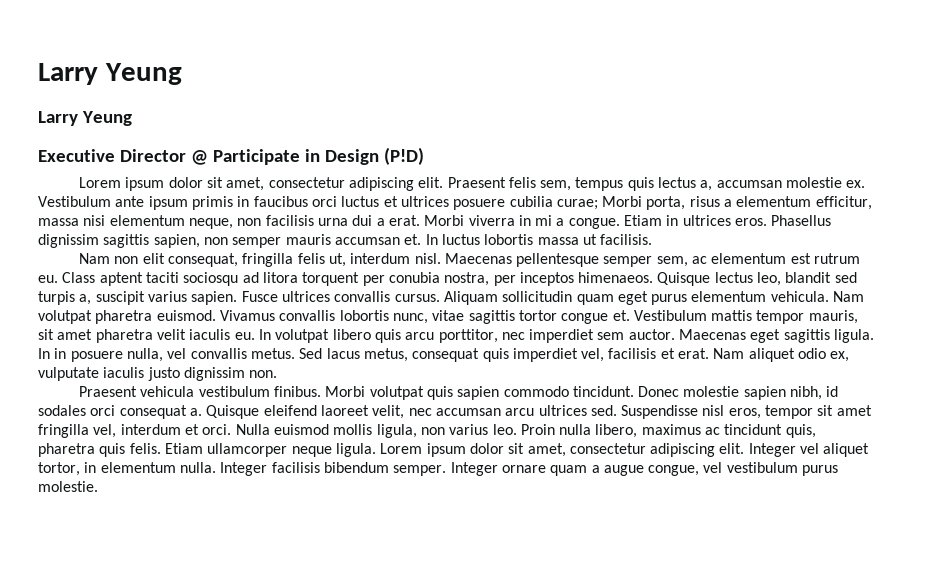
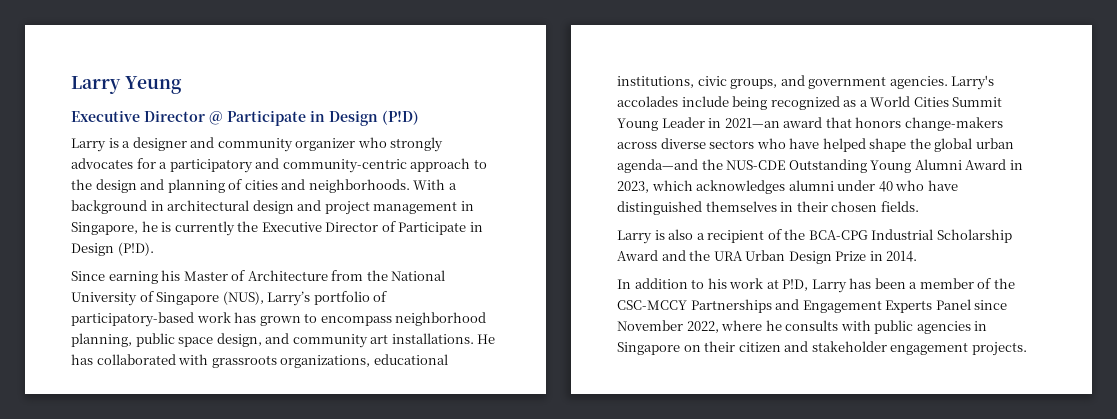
[38,63,182,85] [38,111,132,126] Larry Yeung // Larry Yeung -> [71,76,182,94] Larry Yeung
[78,177,866,191] [38,196,872,210] [38,215,832,229] [38,234,653,248] [78,253,861,267] [38,272,857,286] [38,291,865,305] [38,310,858,324] [38,329,875,343] [38,348,850,362] [38,367,278,381] [78,386,839,400] [38,405,872,419] [38,424,816,438] [38,443,870,457] [38,462,839,476] [38,481,98,492] Lorem ipsum dolor sit amet, consectetur adipiscing elit. Praesent felis sem, tempus quis lectus a, accumsan molestie ex. Vestibulum ante ipsum primis in faucibus orci luctus et ultrices posuere cubilia curae; Morbi porta, risus a elementum efficitur, massa nisi elementum neque, non facilisis urna dui a erat. Morbi viverra in mi a congue. Etiam in ultrices eros. Phasellus dignissim sagittis sapien, non semper mauris accumsan et. In luctus lobortis massa ut facilisis. // Nam non elit consequat, fringilla felis ut, interdum nisl. Maecenas pellentesque semper sem, ac elementum est rutrum eu. Class aptent taciti sociosqu ad litora torquent per conubia nostra, per inceptos himenaeos. Quisque lectus leo, blandit sed turpis a, suscipit varius sapien. Fusce ultrices convallis cursus. Aliquam sollicitudin quam eget purus elementum vehicula. Nam volutpat pharetra euismod. Vivamus convallis lobortis nunc, vitae sagittis tortor congue et. Vestibulum mattis tempor mauris, sit amet pharetra velit iaculis eu. In volutpat libero quis arcu porttitor, nec imperdiet sem auctor. Maecenas eget sagittis ligula. In in posuere nulla, vel convallis metus. Sed lacus metus, consequat quis imperdiet vel, facilisis et erat. Nam aliquet odio ex, vulputate iaculis justo dignissim non. // Praesent vehicula vestibulum finibus. Morbi volutpat quis sapien commodo tincidunt. Donec molestie sapien nibh, id sodales orci consequat a. Quisque eleifend laoreet velit, nec accumsan arcu ultrices sed. Suspendisse nisl eros, tempor sit amet fringilla vel, interdum et orci. Nulla euismod mollis ligula, non varius leo. Proin nulla libero, maximus ac tincidunt quis, pharetra quis felis. Etiam ullamcorper neque ligula. Lorem ipsum dolor sit amet, consectetur adipiscing elit. Integer vel aliquet tortor, in elementum nulla. Integer facilisis bibendum semper. Integer ornare quam a augue congue, vel vestibulum purus molestie. -> [71,137,444,152] [71,158,487,173] [71,179,457,193] [71,200,474,215] [71,221,483,236] [71,242,154,256] [71,270,446,284] [71,291,388,306] [71,312,487,327] [71,333,496,348] [71,354,448,368] [617,75,995,90] [617,96,1003,110] [617,117,1003,131] [617,138,1014,152] [617,159,1023,173] [617,180,958,194] [617,201,919,215] [617,229,1012,244] [617,250,918,264] [617,278,1015,293] [617,299,1008,313] [617,320,988,334] [617,341,1027,356] Larry is a designer and community organizer who strongly advocates for a participatory and community-centric approach to the design and planning of cities and neighborhoods. With a background in architectural design and project management in Singapore, he is currently the Executive Director of Participate in Design (P!D). // Since earning his Master of Architecture from the National University of Singapore (NUS), Larry’s portfolio of participatory-based work has grown to encompass neighborhood planning, public space design, and community art installations. He has collaborated with grassroots organizations, educational institutions, civic groups, and government agencies. Larry's accolades include being recognized as a World Cities Summit Young Leader in 2021—an award that honors change-makers across diverse sectors who have helped shape the global urban agenda—and the NUS-CDE Outstanding Young Alumni Award in 2023, which acknowledges alumni under 40 who have distinguished themselves in their chosen fields. // Larry is also a recipient of the BCA-CPG Industrial Scholarship Award and the URA Urban Design Prize in 2014. // In addition to his work at P!D, Larry has been a member of the CSC-MCCY Partnerships and Engagement Experts Panel since November 2022, where he consults with public agencies in Singapore on their citizen and stakeholder engagement projects.

